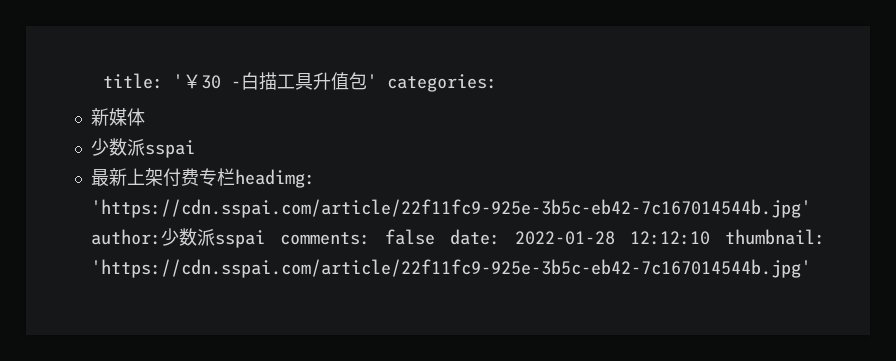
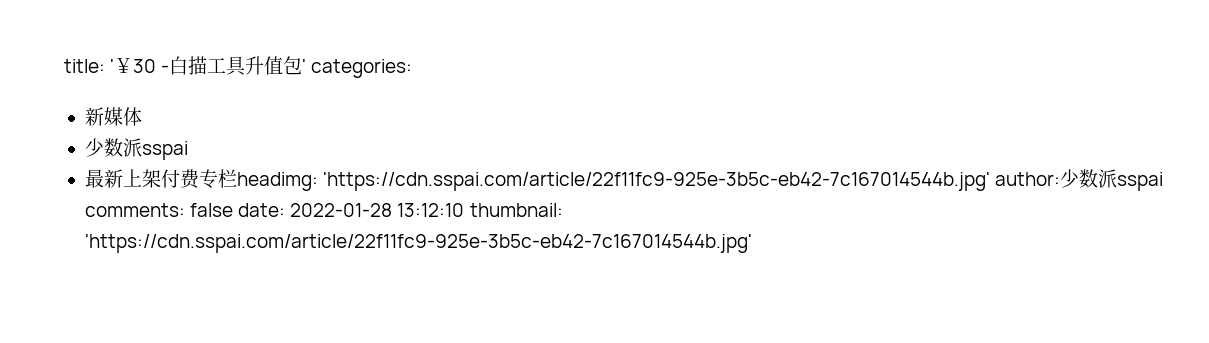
[629,231,710,245] 12:12:10 -> [397,203,465,217] 13:12:10

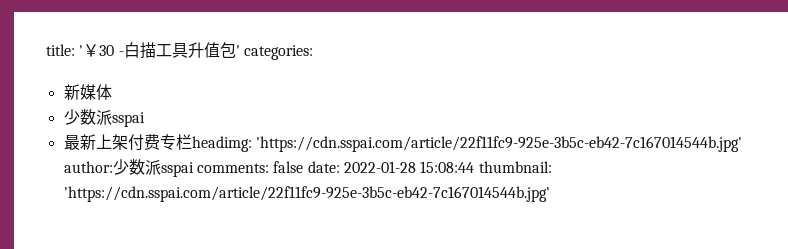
[397,203,465,217] 13:12:10 -> [420,161,475,173] 15:08:44

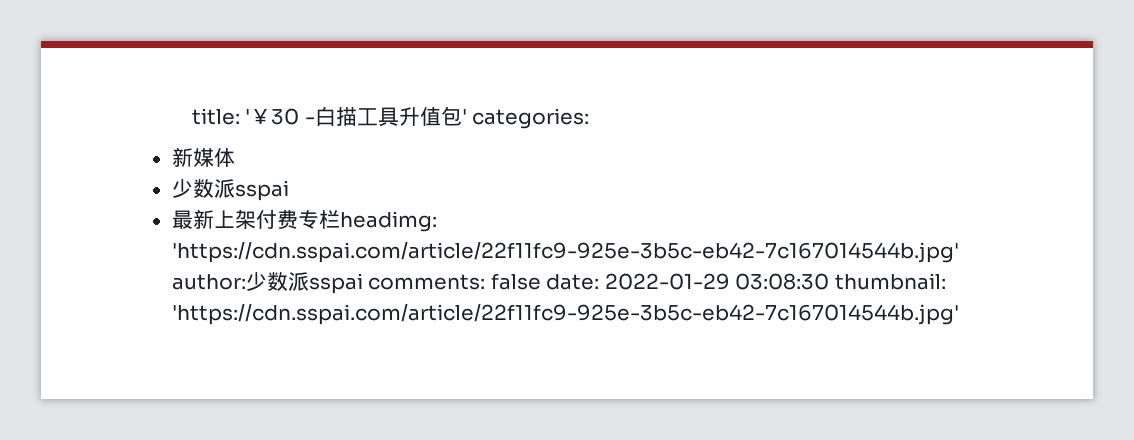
[343,161,475,173] 2022-01-28 15:08:44 -> [604,273,830,290] 2022-01-29 03:08:30

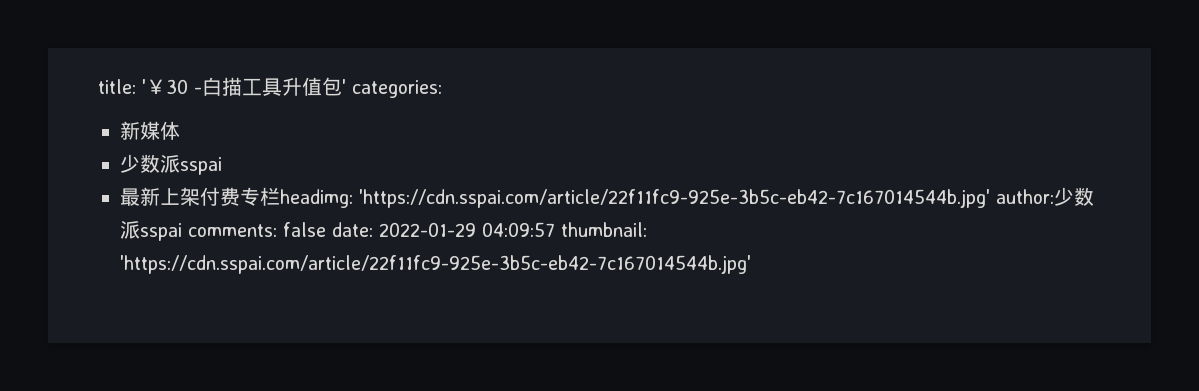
[735,273,830,290] 03:08:30 -> [482,222,555,237] 04:09:57

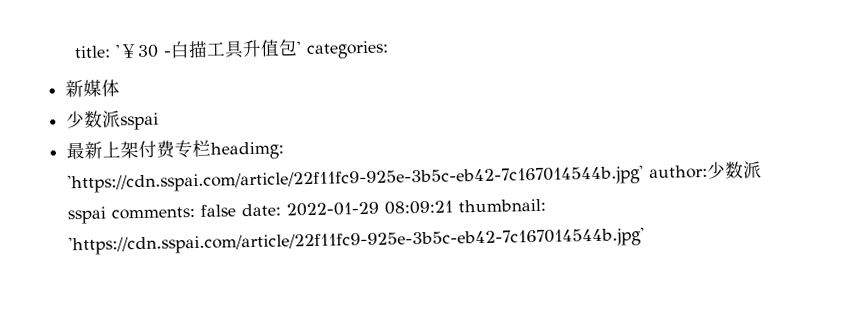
[482,222,555,237] 04:09:57 -> [384,200,454,215] 08:09:21

